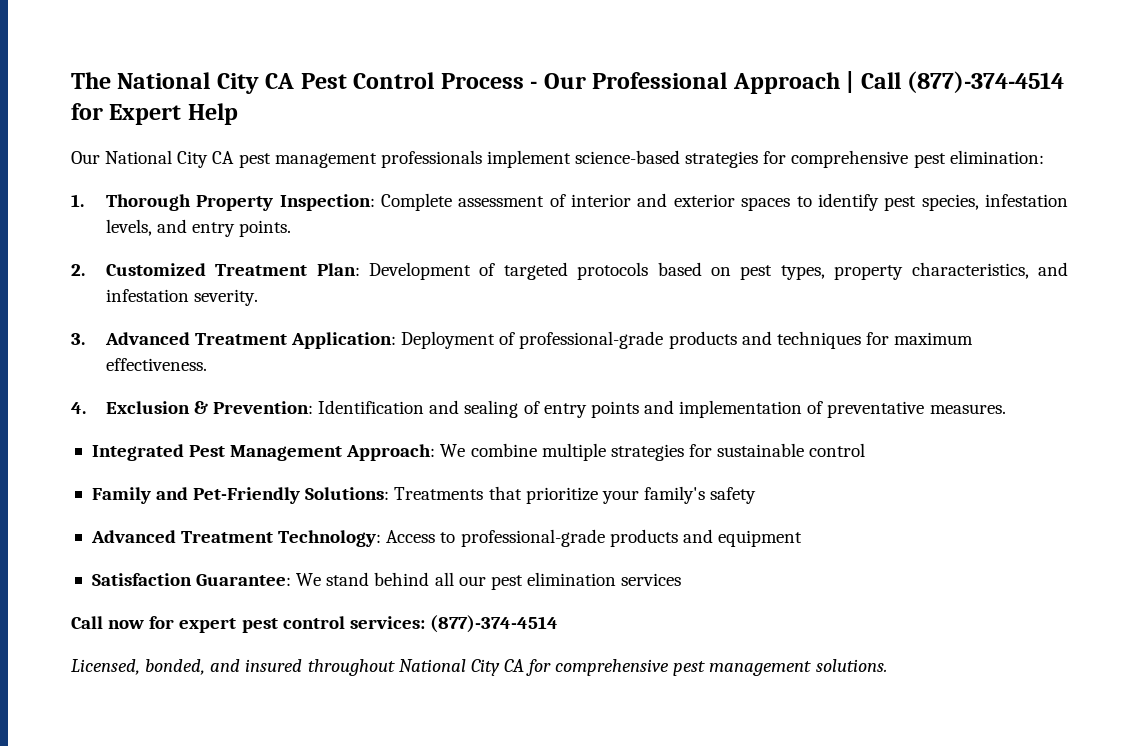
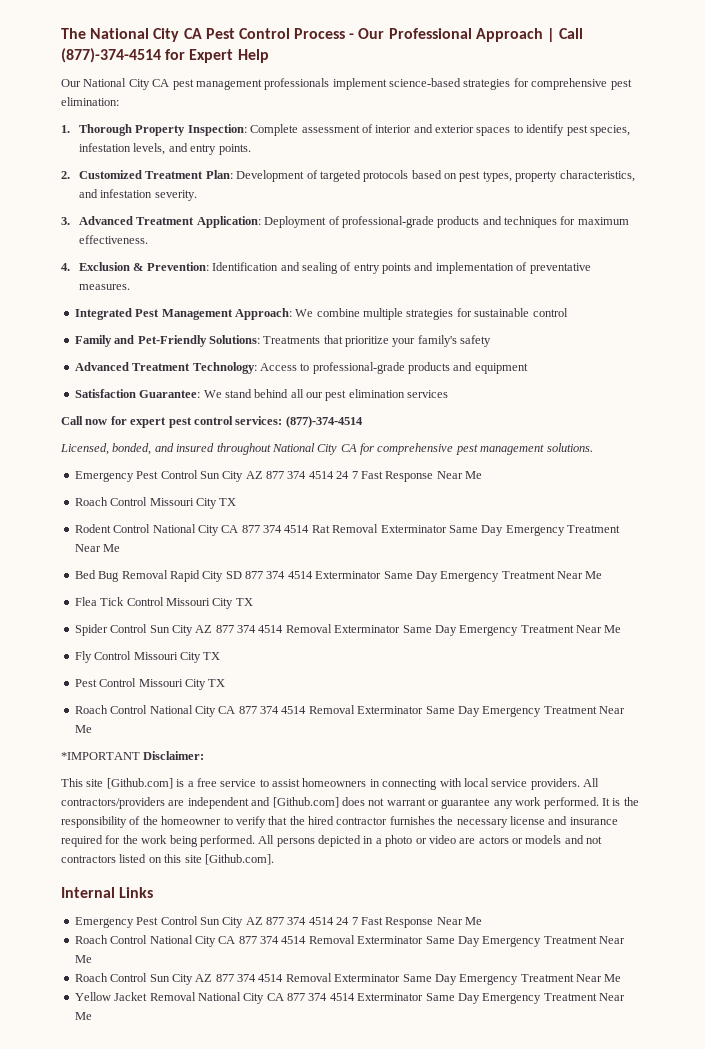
(887, 665) none -> [74,470,482,482] [74,497,237,509] [74,524,620,536] [74,544,121,552] [74,570,603,582] [74,597,253,609] [74,624,622,636] [74,651,221,663] [74,678,226,690] [74,705,625,717] [74,725,92,733] [61,751,205,760] [61,778,599,790] [61,797,639,809] [61,816,618,828] [61,835,603,847] [61,854,274,865] [61,887,154,898] [74,916,482,928] [74,935,625,947] [74,955,92,963] [74,973,622,985] [74,992,625,1004] [74,1012,92,1020] // Emergency Pest Control Sun City AZ 877 374 4514 24 7 Fast Response Near Me // Roach Control Missouri City TX // Rodent Control National City CA 877 374 4514 Rat Removal Exterminator Same Day Emergency Treatment Near Me // Bed Bug Removal Rapid City SD 877 374 4514 Exterminator Same Day Emergency Treatment Near Me // Flea Tick Control Missouri City TX // Spider Control Sun City AZ 877 374 4514 Removal Exterminator Same Day Emergency Treatment Near Me // Fly Control Missouri City TX // Pest Control Missouri City TX // Roach Control National City CA 877 374 4514 Removal Exterminator Same Day Emergency Treatment Near Me // *IMPORTANT Disclaimer: // This site [Github.com] is a free service to assist homeowners in connecting with local service providers. All contractors/providers are independent and [Github.com] does not warrant or guarantee any work performed. It is the responsibility of the homeowner to verify that the hired contractor furnishes the necessary license and insurance required for the work being performed. All persons depicted in a photo or video are actors or models and not contractors listed on this site [Github.com]. // Internal Links // Emergency Pest Control Sun City AZ 877 374 4514 24 7 Fast Response Near Me // Roach Control National City CA 877 374 4514 Removal Exterminator Same Day Emergency Treatment Near Me // Roach Control Sun City AZ 877 374 4514 Removal Exterminator Same Day Emergency Treatment Near Me // Yellow Jacket Removal National City CA 877 374 4514 Exterminator Same Day Emergency Treatment Near Me

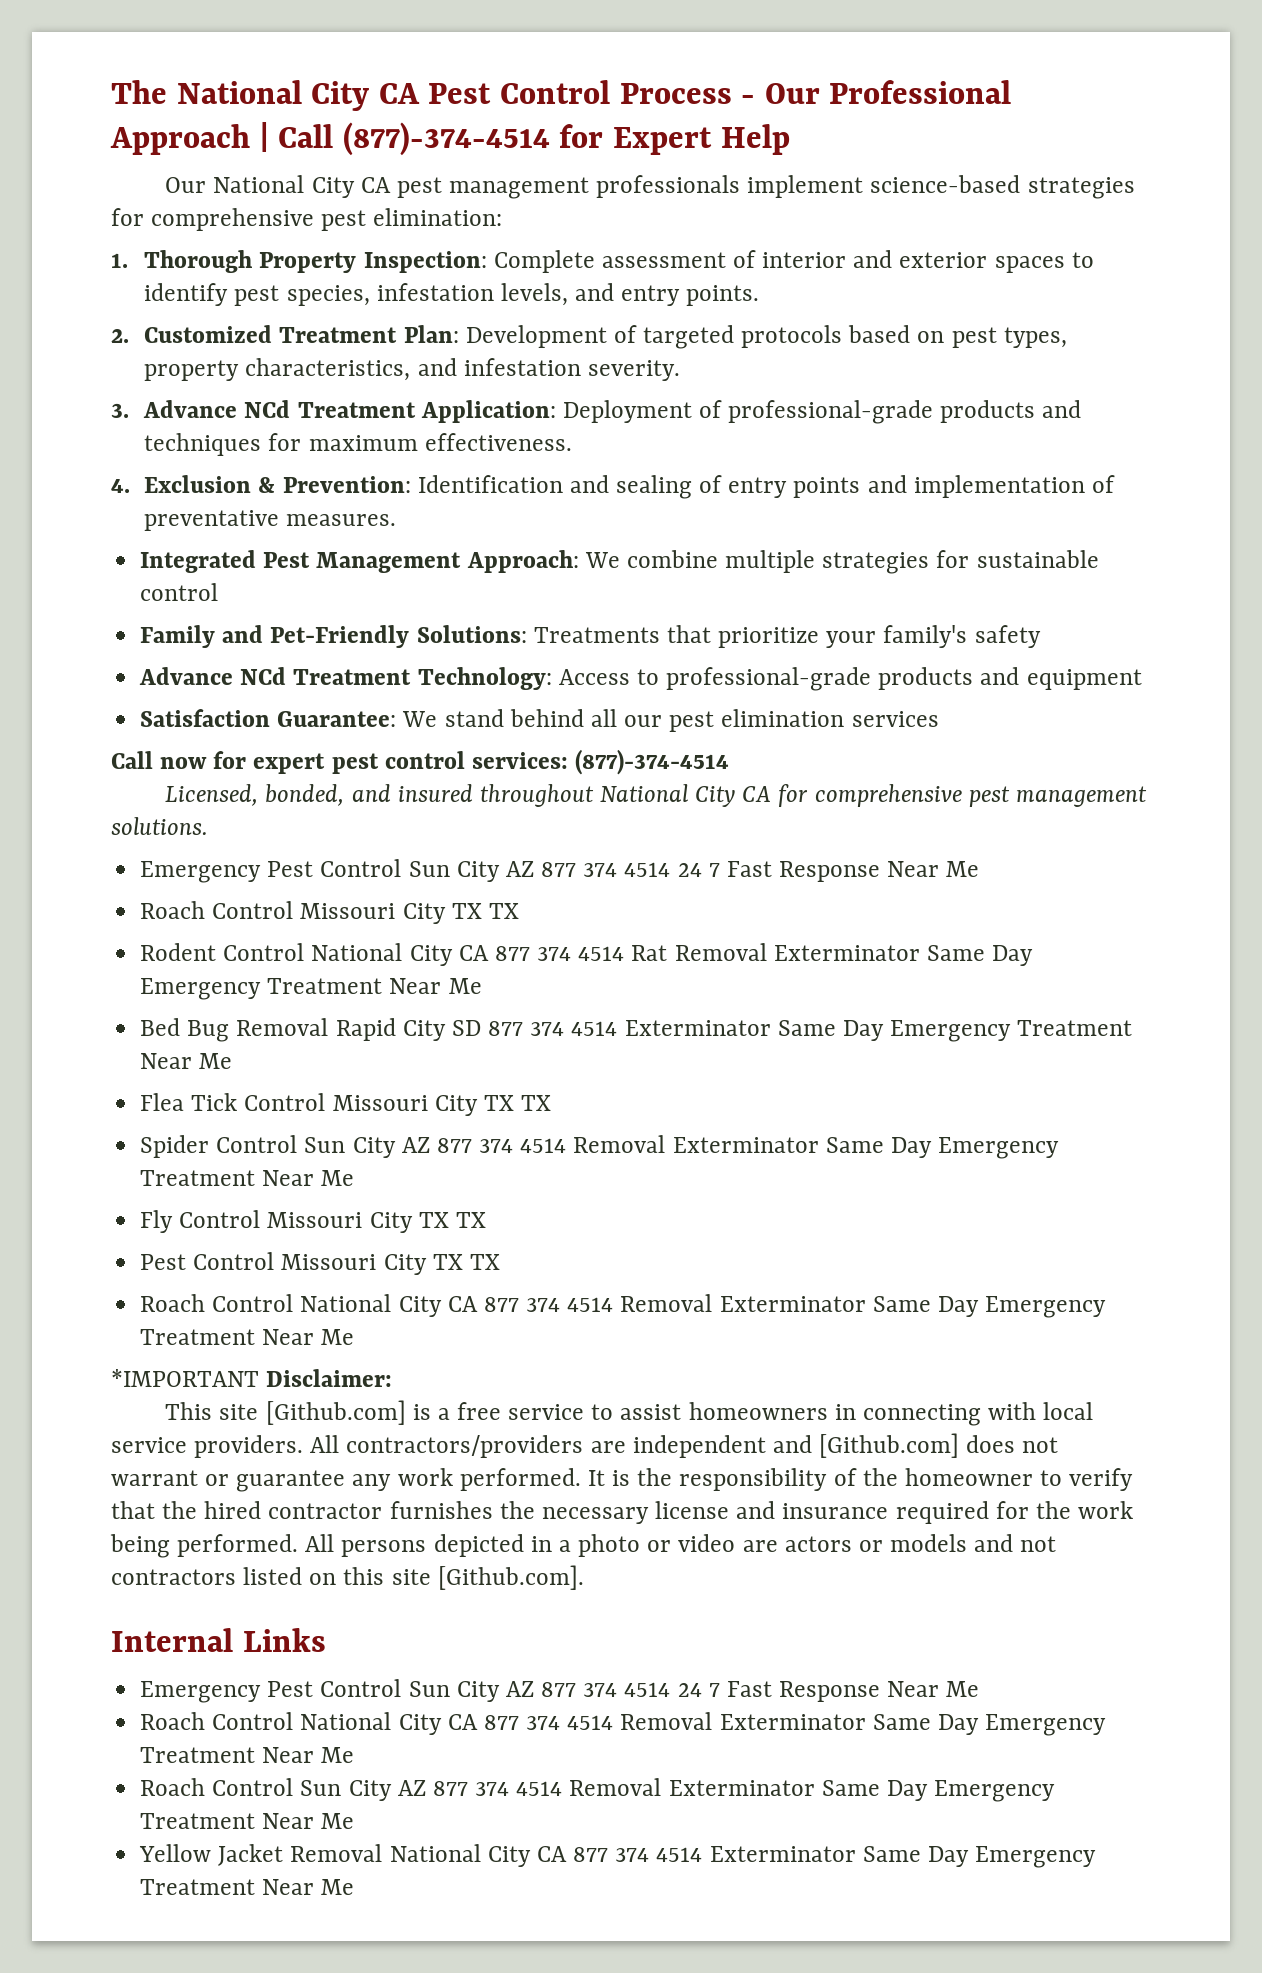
[79,216,134,225] Advanced -> [143,400,291,418] Advance NCd
[74,362,129,371] Advanced -> [139,667,287,685] Advance NCd
(237, 502) none -> [488,903,519,919] TX
(253, 602) none -> [521,1095,552,1111] TX
(221, 656) none -> [455,1212,486,1228] TX
(226, 683) none -> [469,1254,500,1270] TX

